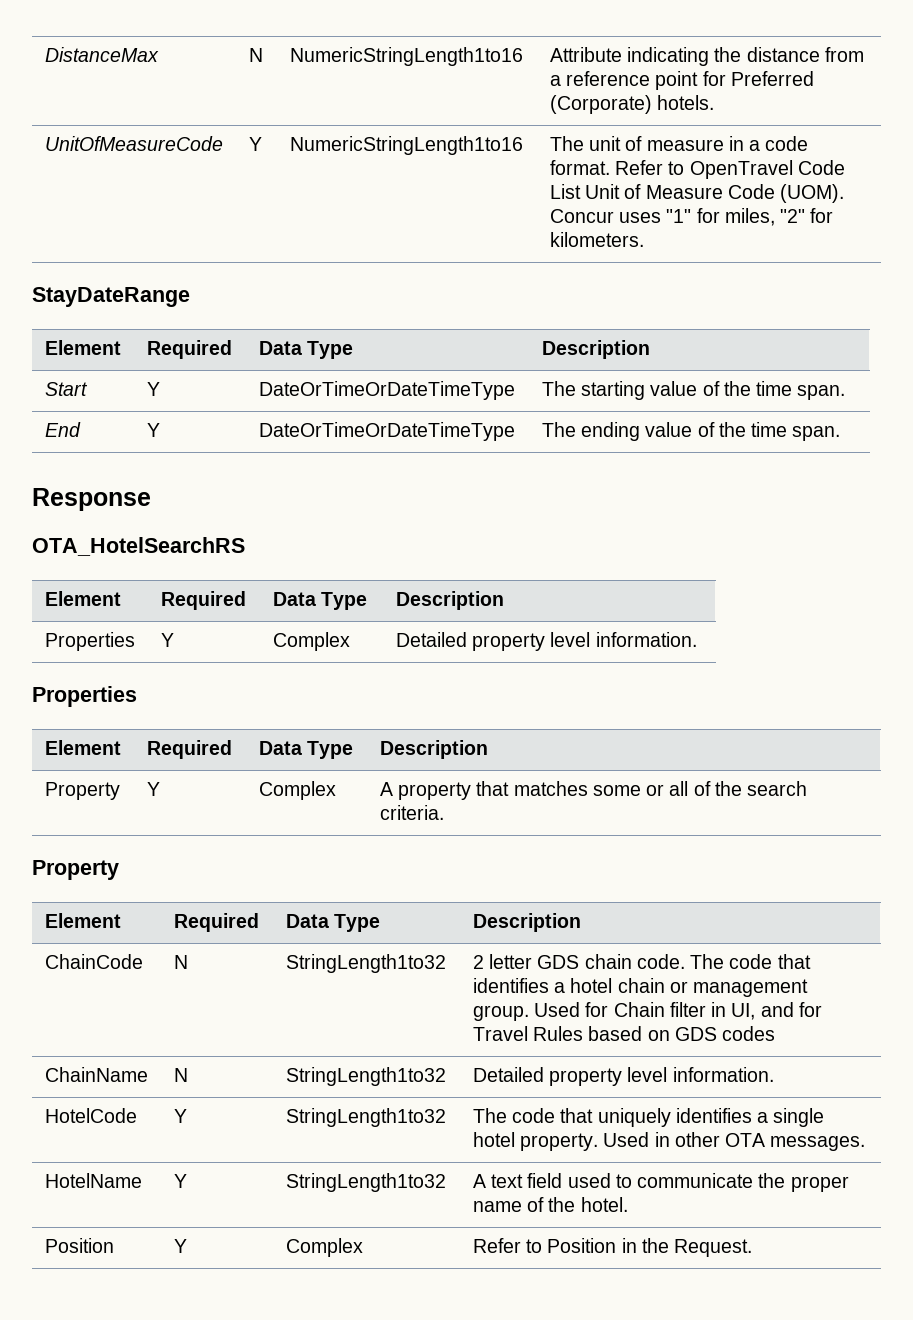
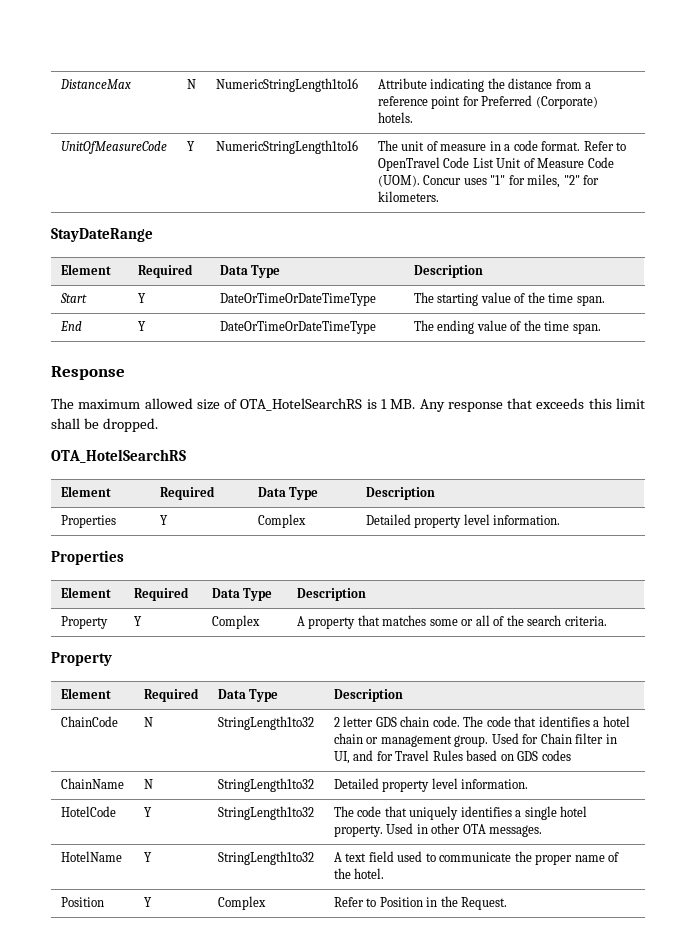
(151, 499) none -> [51,398,645,412] [51,418,158,432] // The maximum allowed size of OTA_HotelSearchRS is 1 MB. Any response that exceeds this limit shall be dropped.

